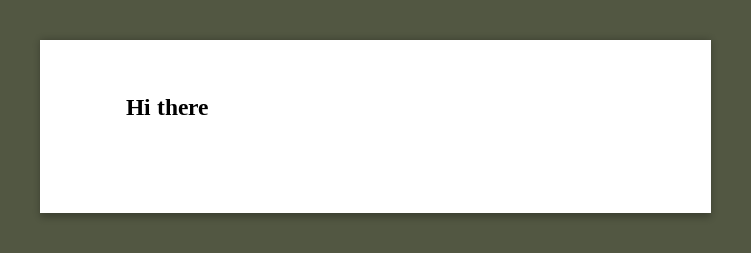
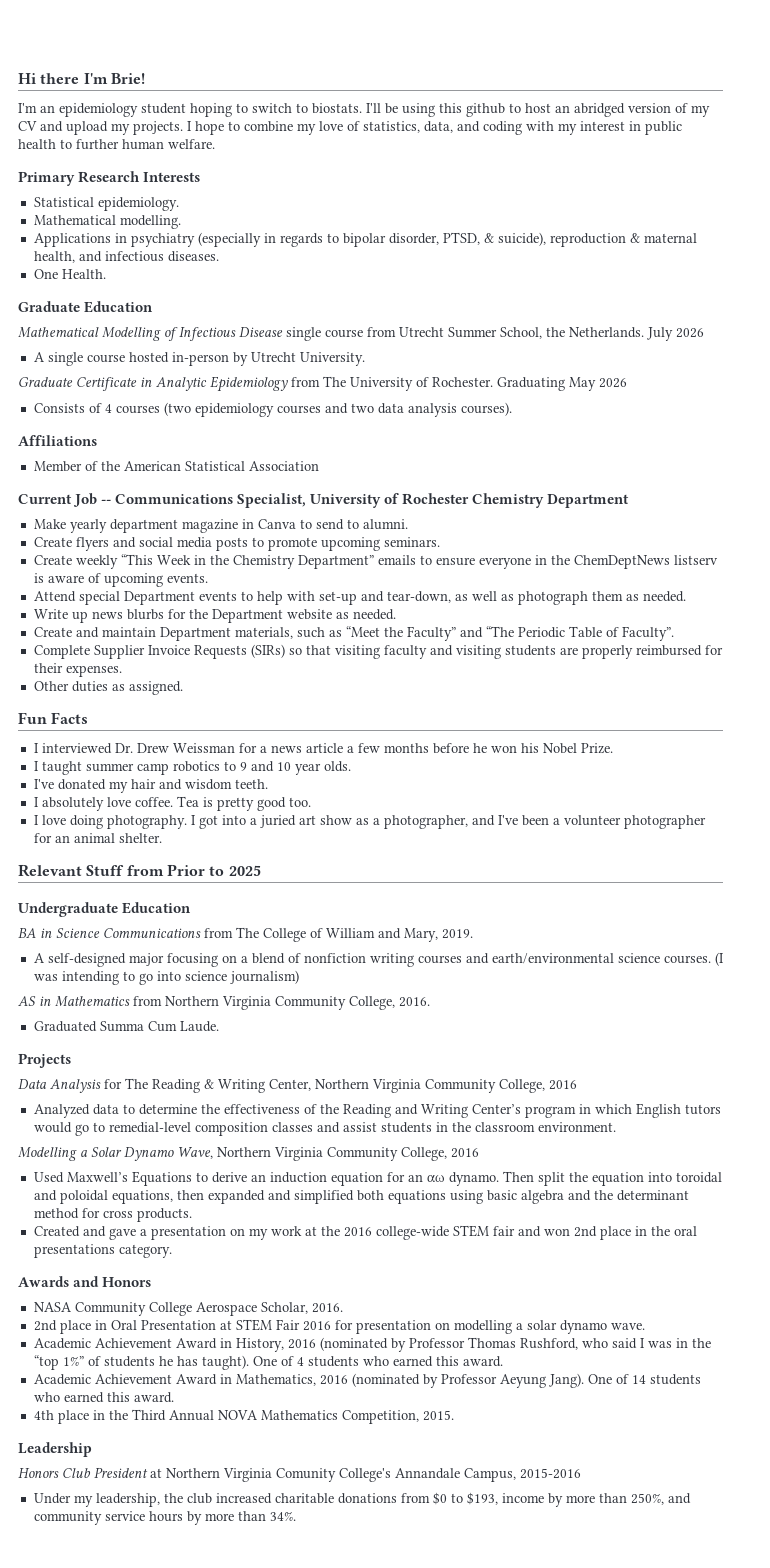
(209, 107) none -> [83,73,145,84] [18,103,710,117] [18,121,682,135] [18,139,215,150] [18,171,201,186] [33,197,179,211] [33,215,181,229] [33,232,697,247] [33,251,219,263] [33,269,106,279] [18,301,154,313] [18,327,704,341] [33,352,365,366] [18,376,627,392] [33,402,512,417] [18,435,97,446] [33,461,319,472] [18,493,630,508] [33,519,408,533] [33,537,440,551] [33,554,718,569] [33,573,208,587] [33,591,686,605] [33,609,396,623] [33,626,674,641] [33,644,723,659] [33,663,122,677] [33,681,183,695] [18,712,89,724] [33,743,613,754] [33,761,351,775] [33,779,268,793] [33,796,311,811] [33,815,706,829] [33,833,162,843] [18,864,261,877] [18,902,192,917] [18,927,473,942] [33,952,724,967] [33,970,299,985] [18,996,430,1010] [33,1021,219,1032] [18,1053,71,1068] [18,1078,577,1093] [33,1103,721,1118] [33,1122,616,1136] [18,1147,479,1161] [33,1171,722,1186] [33,1190,689,1204] [33,1208,192,1222] [33,1225,697,1240] [33,1244,172,1258] [18,1276,152,1287] [33,1302,343,1316] [33,1319,645,1334] [33,1337,711,1352] [33,1355,503,1370] [33,1373,701,1388] [33,1392,174,1403] [33,1409,454,1424] [18,1442,92,1457] [18,1467,581,1482] [33,1492,691,1507] [33,1511,296,1525] I'm Brie! // I'm an epidemiology student hoping to switch to biostats. I'll be using this github to host an abridged version of my CV and upload my projects. I hope to combine my love of statistics, data, and coding with my interest in public health to further human welfare. // Primary Research Interests // Statistical epidemiology. // Mathematical modelling. // Applications in psychiatry (especially in regards to bipolar disorder, PTSD, & suicide), reproduction & maternal health, and infectious diseases. // One Health. // Graduate Education // Mathematical Modelling of Infectious Disease single course from Utrecht Summer School, the Netherlands. July 2026 // A single course hosted in-person by Utrecht University. // Graduate Certificate in Analytic Epidemiology from The University of Rochester. Graduating May 2026 // Consists of 4 courses (two epidemiology courses and two data analysis courses). // Affiliations // Member of the American Statistical Association // Current Job -- Communications Specialist, University of Rochester Chemistry Department // Make yearly department magazine in Canva to send to alumni. // Create flyers and social media posts to promote upcoming seminars. // Create weekly “This Week in the Chemistry Department” emails to ensure everyone in the ChemDeptNews listserv is aware of upcoming events. // Attend special Department events to help with set-up and tear-down, as well as photograph them as needed. // Write up news blurbs for the Department website as needed. // Create and maintain Department materials, such as “Meet the Faculty” and “The Periodic Table of Faculty”. // Complete Supplier Invoice Requests (SIRs) so that visiting faculty and visiting students are properly reimbursed for their expenses. // Other duties as assigned. // Fun Facts // I interviewed Dr. Drew Weissman for a news article a few months before he won his Nobel Prize. // I taught summer camp robotics to 9 and 10 year olds. // I've donated my hair and wisdom teeth. // I absolutely love coffee. Tea is pretty good too. // I love doing photography. I got into a juried art show as a photographer, and I've been a volunteer photographer for an animal shelter. // Relevant Stuff from Prior to 2025 // Undergraduate Education // BA in Science Communications from The College of William and Mary, 2019. // A self-designed major focusing on a blend of nonfiction writing courses and earth/environmental science courses. (I was intending to go into science journalism) // AS in Mathematics from Northern Virginia Community College, 2016. // Graduated Summa Cum Laude. // Projects // Data Analysis for The Reading & Writing Center, Northern Virginia Community College, 2016 // Analyzed data to determine the effectiveness of the Reading and Writing Center’s program in which English tutors would go to remedial-level composition classes and assist students in the classroom environment. // Modelling a Solar Dynamo Wave, Northern Virginia Community College, 2016 // Used Maxwell’s Equations to derive an induction equation for an αω dynamo. Then split the equation into toroidal and poloidal equations, then expanded and simplified both equations using basic algebra and the determinant method for cross products. // Created and gave a presentation on my work at the 2016 college-wide STEM fair and won 2nd place in the oral presentations category. // Awards and Honors // NASA Community College Aerospace Scholar, 2016. // 2nd place in Oral Presentation at STEM Fair 2016 for presentation on modelling a solar dynamo wave. // Academic Achievement Award in History, 2016 (nominated by Professor Thomas Rushford, who said I was in the “top 1%” of students he has taught). One of 4 students who earned this award. // Academic Achievement Award in Mathematics, 2016 (nominated by Professor Aeyung Jang). One of 14 students who earned this award. // 4th place in the Third Annual NOVA Mathematics Competition, 2015. // Leadership // Honors Club President at Northern Virginia Comunity College's Annandale Campus, 2015-2016 // Under my leadership, the club increased charitable donations from $0 to $193, income by more than 250%, and community service hours by more than 34%.

